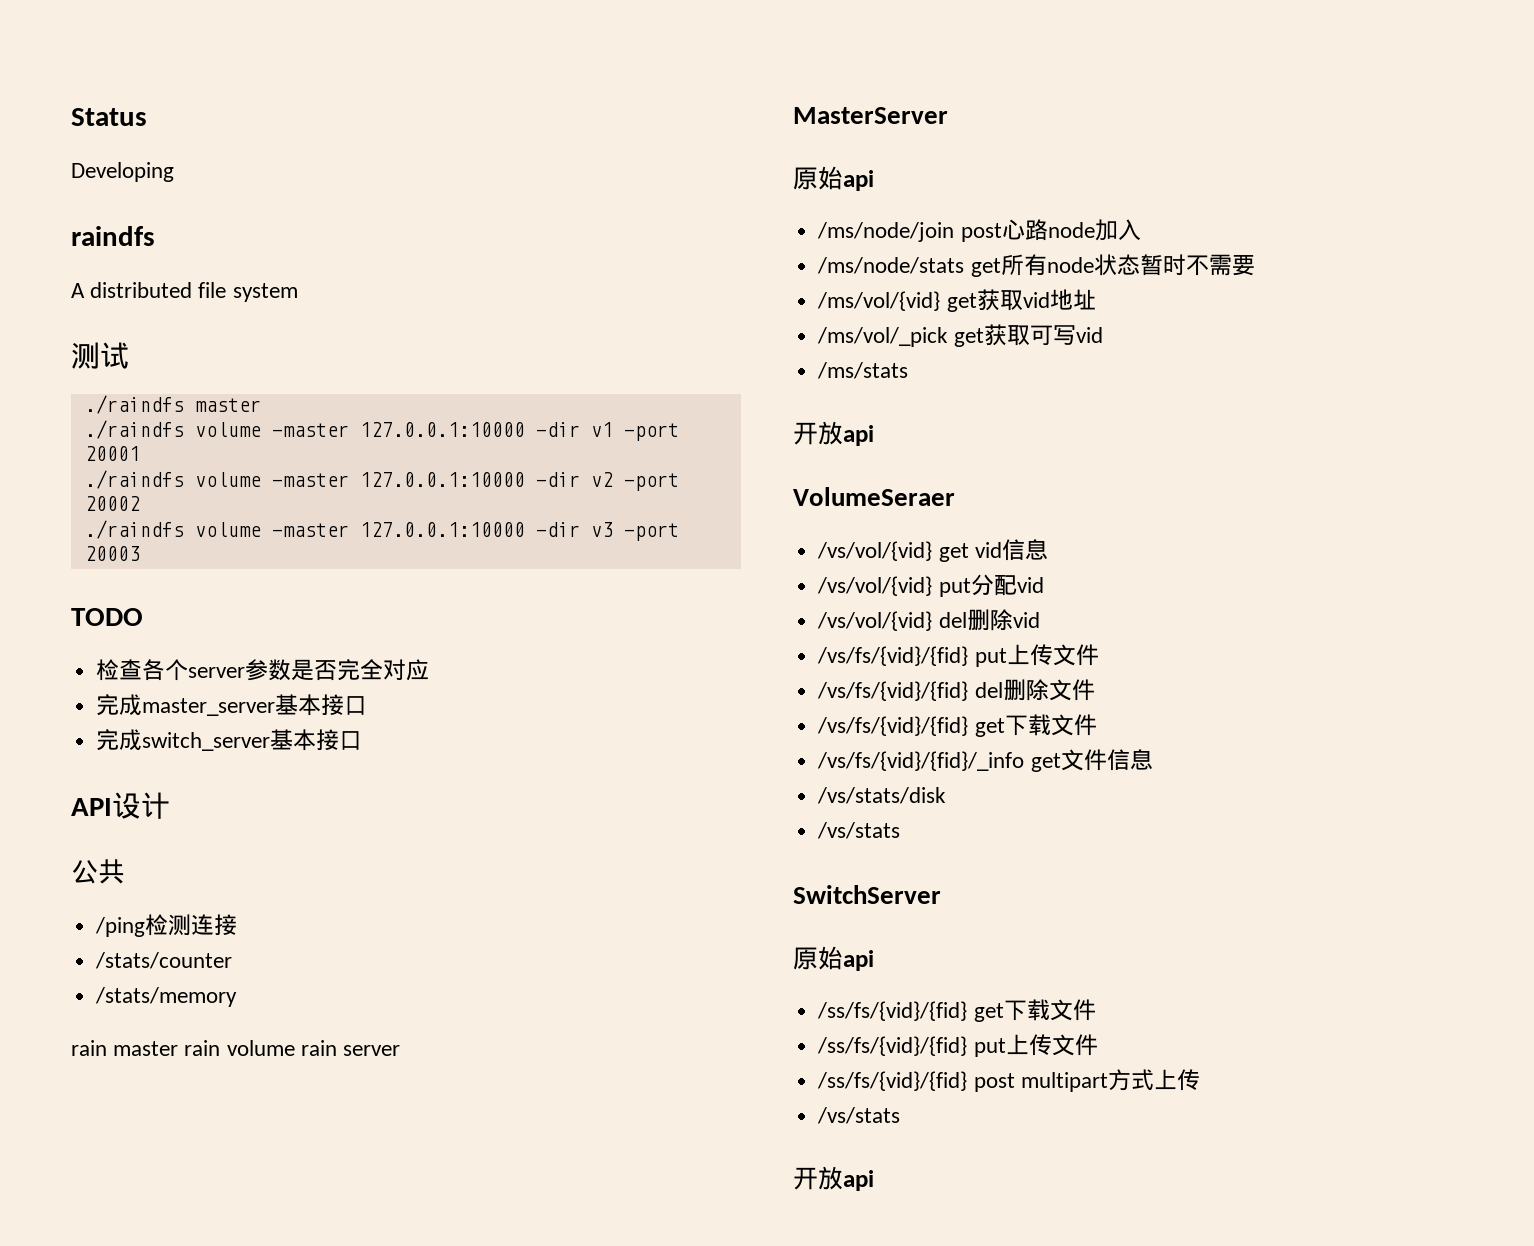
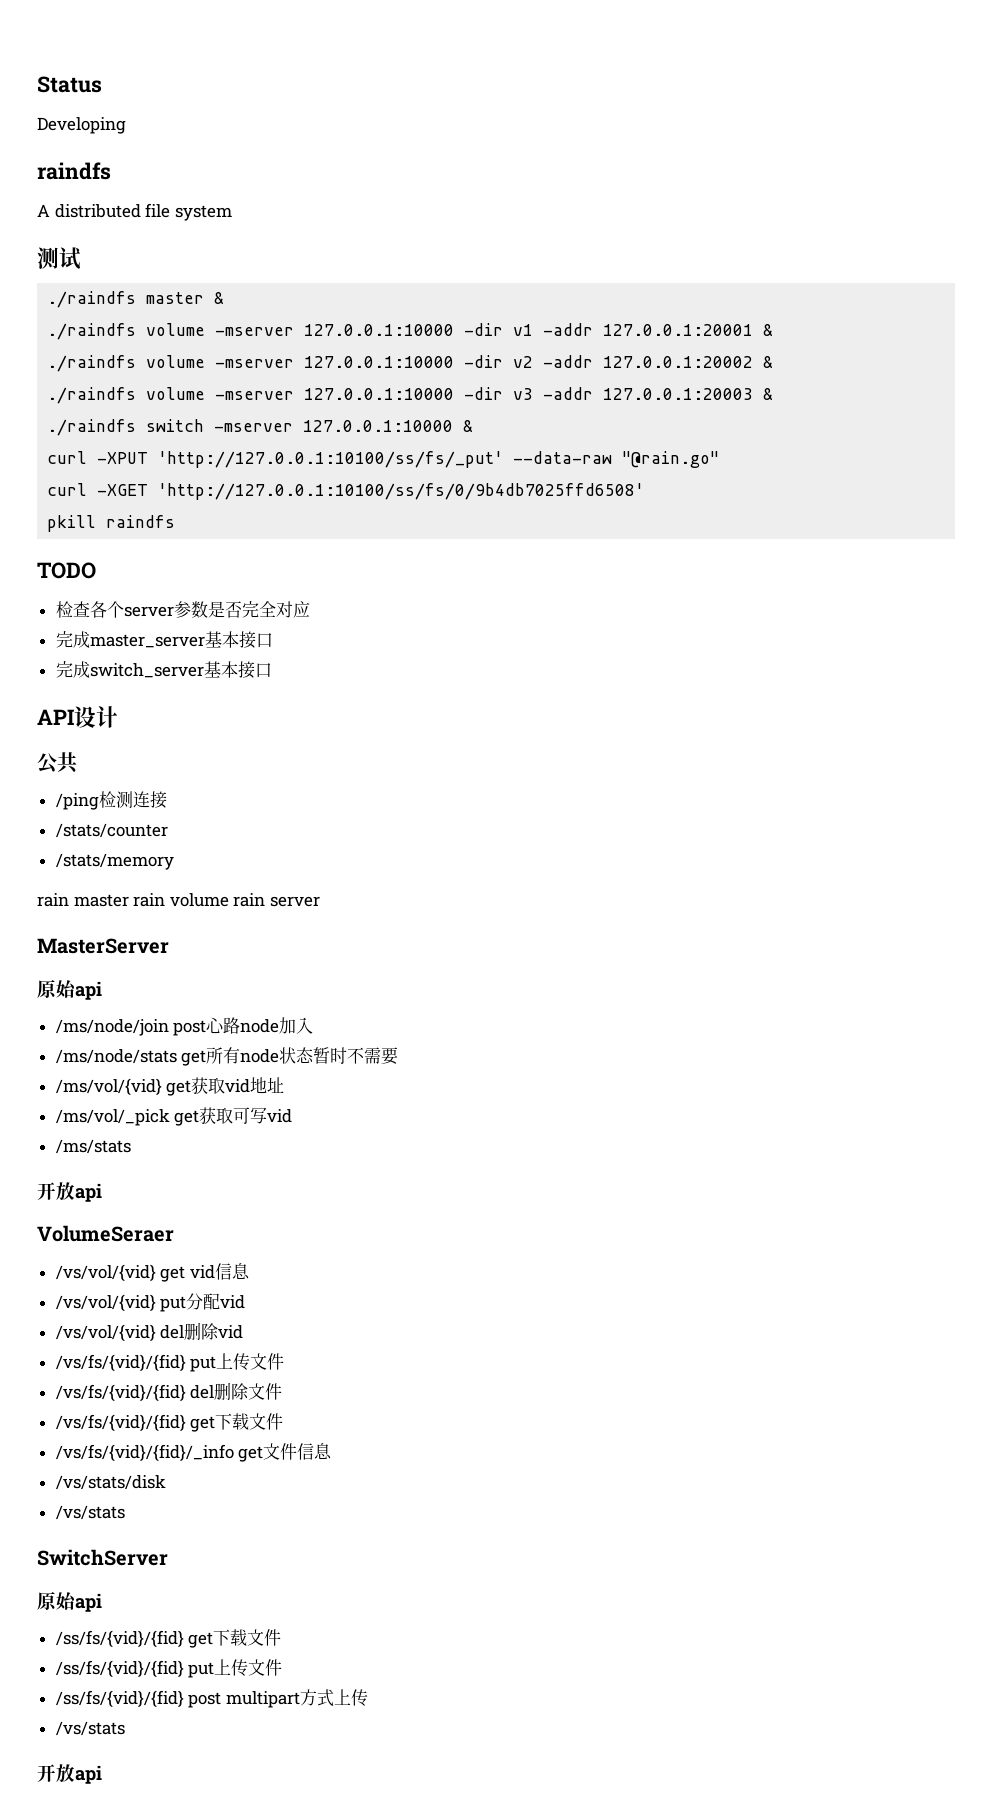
[84,420,349,439] // ./raindfs volume -master -> [214,292,225,304] [47,323,295,340] & // ./raindfs volume -mserver
[623,423,679,441] [84,446,140,461] [84,470,349,489] -port 20001 // ./raindfs volume -master -> [543,323,774,336] [47,355,295,372] -addr 127.0.0.1:20001 & // ./raindfs volume -mserver
[623,473,679,491] [84,496,140,511] [84,520,349,539] -port 20002 // ./raindfs volume -master -> [543,355,774,368] [47,387,295,404] -addr 127.0.0.1:20002 & // ./raindfs volume -mserver
[623,523,679,541] [84,546,140,561] -port 20003 -> [543,387,774,400] [47,419,474,436] [47,451,720,468] [47,483,645,500] [47,515,176,532] -addr 127.0.0.1:20003 & // ./raindfs switch -mserver 127.0.0.1:10000 & // curl -XPUT 'http://127.0.0.1:10100/ss/fs/_put' --data-raw "@rain.go" // curl -XGET 'http://127.0.0.1:10100/ss/fs/0/9b4db7025ffd6508' // pkill raindfs

